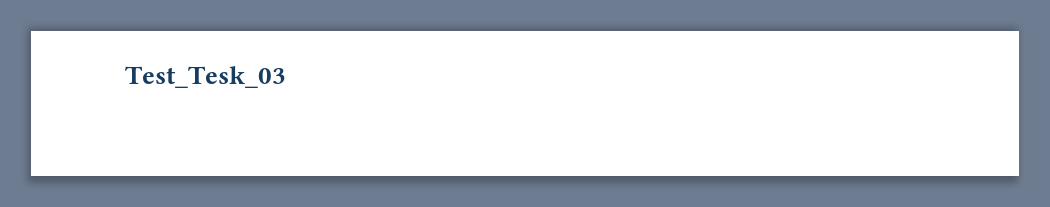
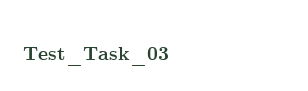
[125,66,286,88] Test_Tesk_03 -> [23,47,169,66] Test_Task_03

